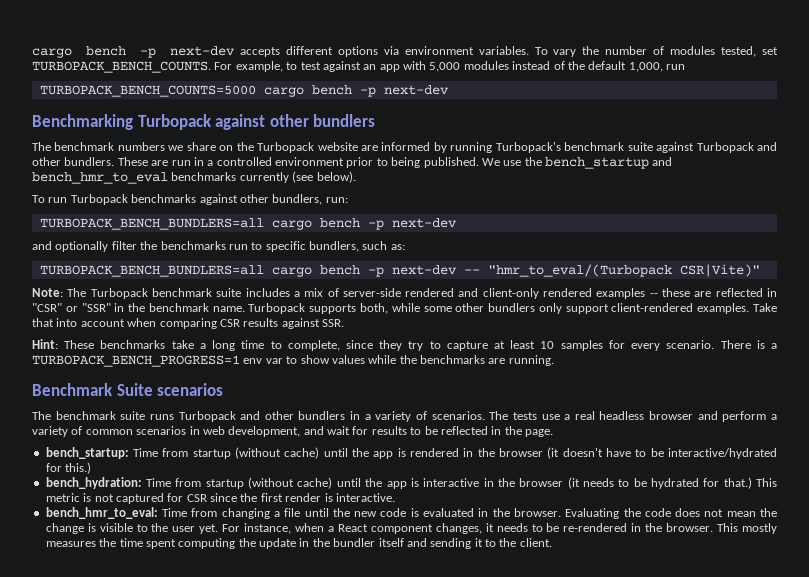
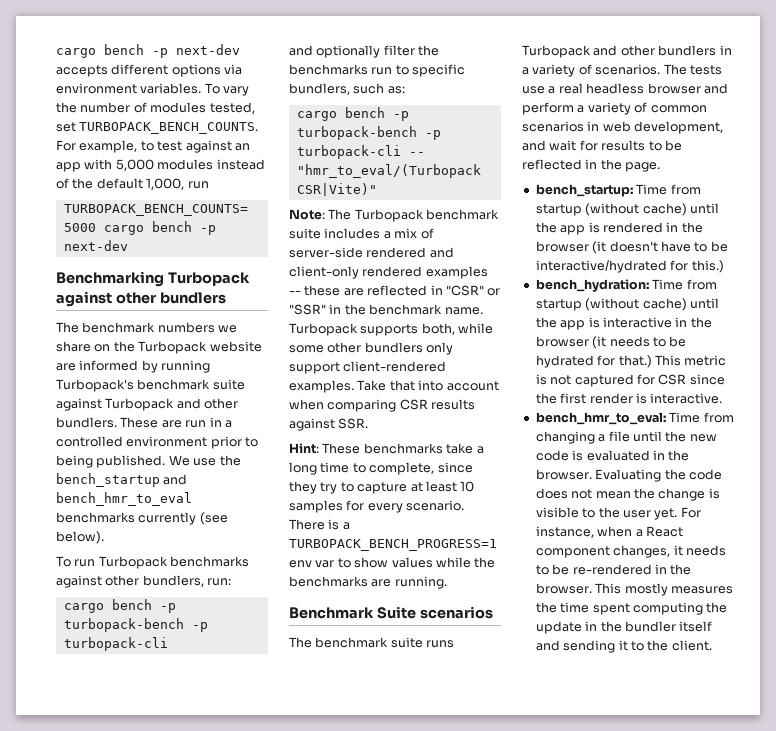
[39,218,457,230] TURBOPACK_BENCH_BUNDLERS=all cargo bench -p next-dev -> [63,599,176,613] [63,618,208,632] [63,637,168,651] cargo bench -p turbopack-bench -p turbopack-cli
[39,265,457,277] TURBOPACK_BENCH_BUNDLERS=all cargo bench -p next-dev -> [296,107,409,121] [296,126,441,140] [296,145,401,159] cargo bench -p turbopack-bench -p turbopack-cli

